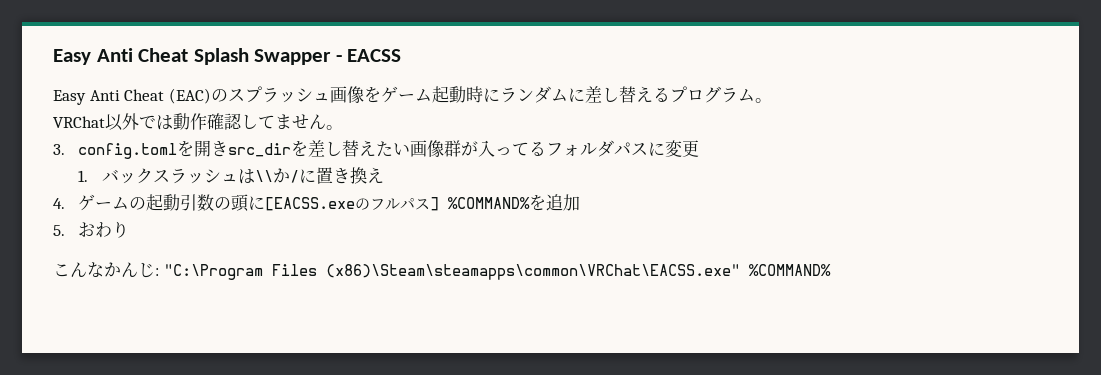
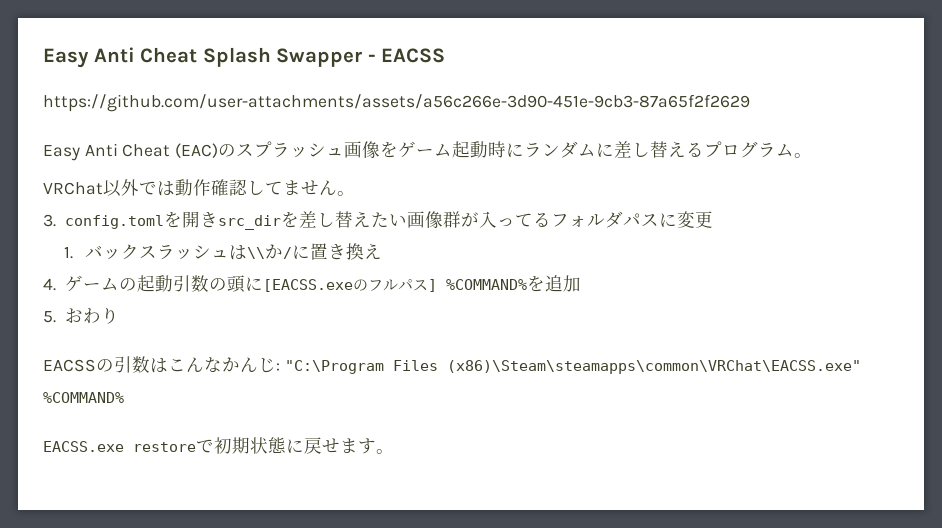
(402, 55) none -> [43,94,750,112] // https://github.com/user-attachments/assets/a56c266e-3d90-451e-9cb3-87a65f2f2629
(129, 229) none -> [43,356,168,373] EACSSの引数は
(831, 270) none -> [43,437,394,454] // EACSS.exe restoreで初期状態に戻せます。

